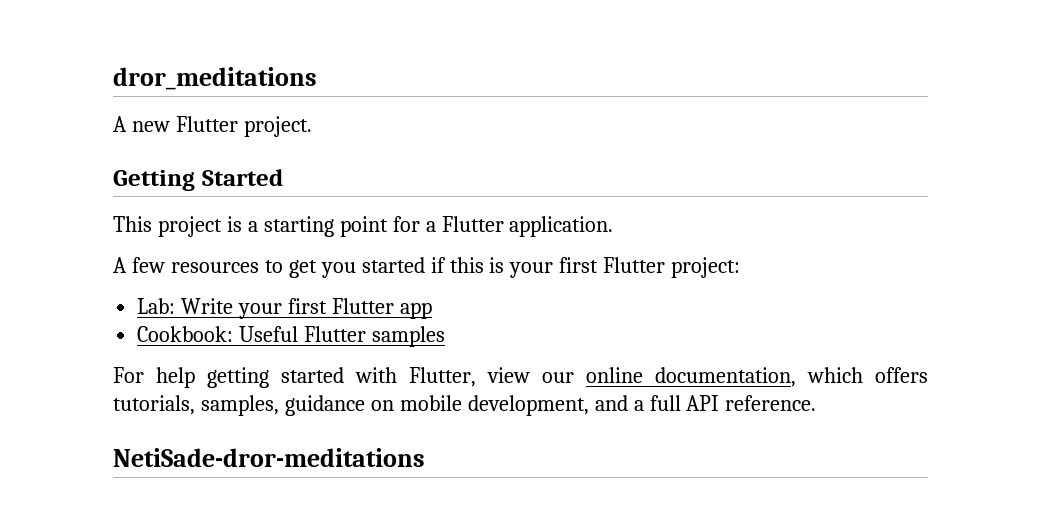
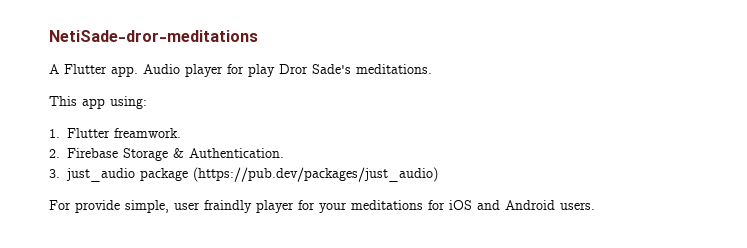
[113,67,317,90] [113,116,312,137] [113,169,283,191] [113,216,614,237] [113,257,741,278] [137,298,432,319] [137,326,446,347] [113,367,928,388] [113,395,817,416] [113,448,425,467] dror_meditations // A new Flutter project. // Getting Started // This project is a starting point for a Flutter application. // A few resources to get you started if this is your first Flutter project: // Lab: Write your first Flutter app // Cookbook: Useful Flutter samples // For help getting started with Flutter, view our online documentation, which offers tutorials, samples, guidance on mobile development, and a full API reference. // NetiSade-dror-meditations -> [49,30,258,42] [49,64,432,77] [49,96,147,109] [49,128,182,138] [49,148,285,161] [49,167,439,182] [49,200,595,213] NetiSade-dror-meditations // A Flutter app. Audio player for play Dror Sade's meditations. // This app using: // 1. Flutter freamwork. // 2. Firebase Storage & Authentication. // 3. just_audio package (https://pub.dev/packages/just_audio) // For provide simple, user fraindly player for your meditations for iOS and Android users.

